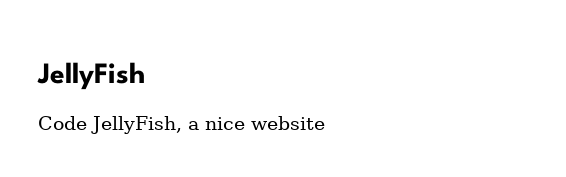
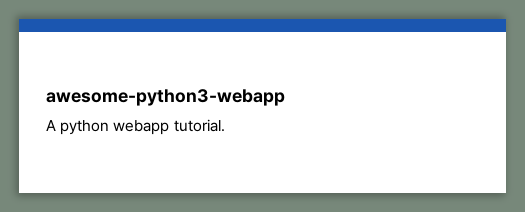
[37,62,145,90] [38,116,325,134] JellyFish // Code JellyFish, a nice website -> [46,89,285,106] [46,119,225,135] awesome-python3-webapp // A python webapp tutorial.

